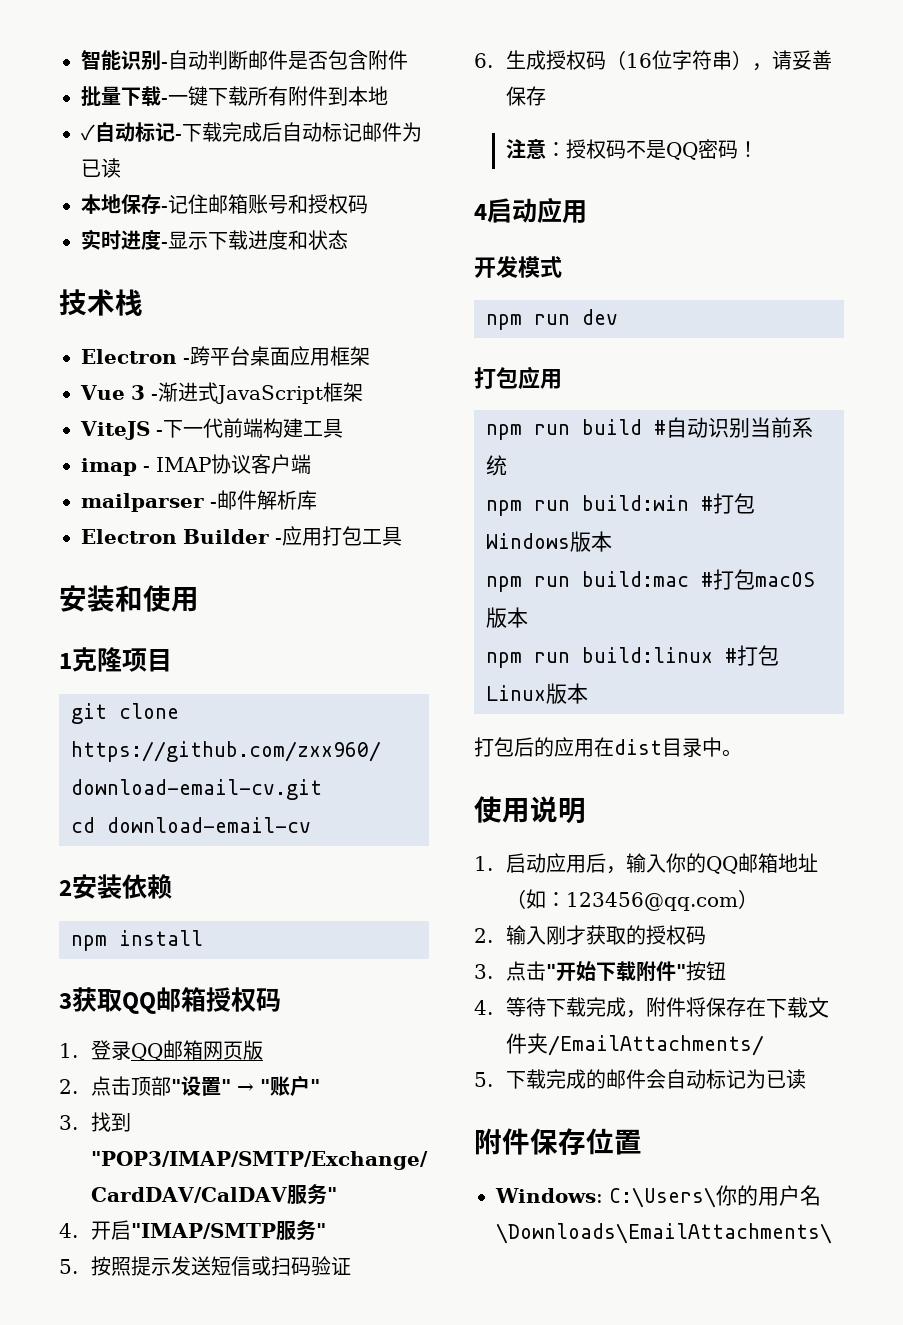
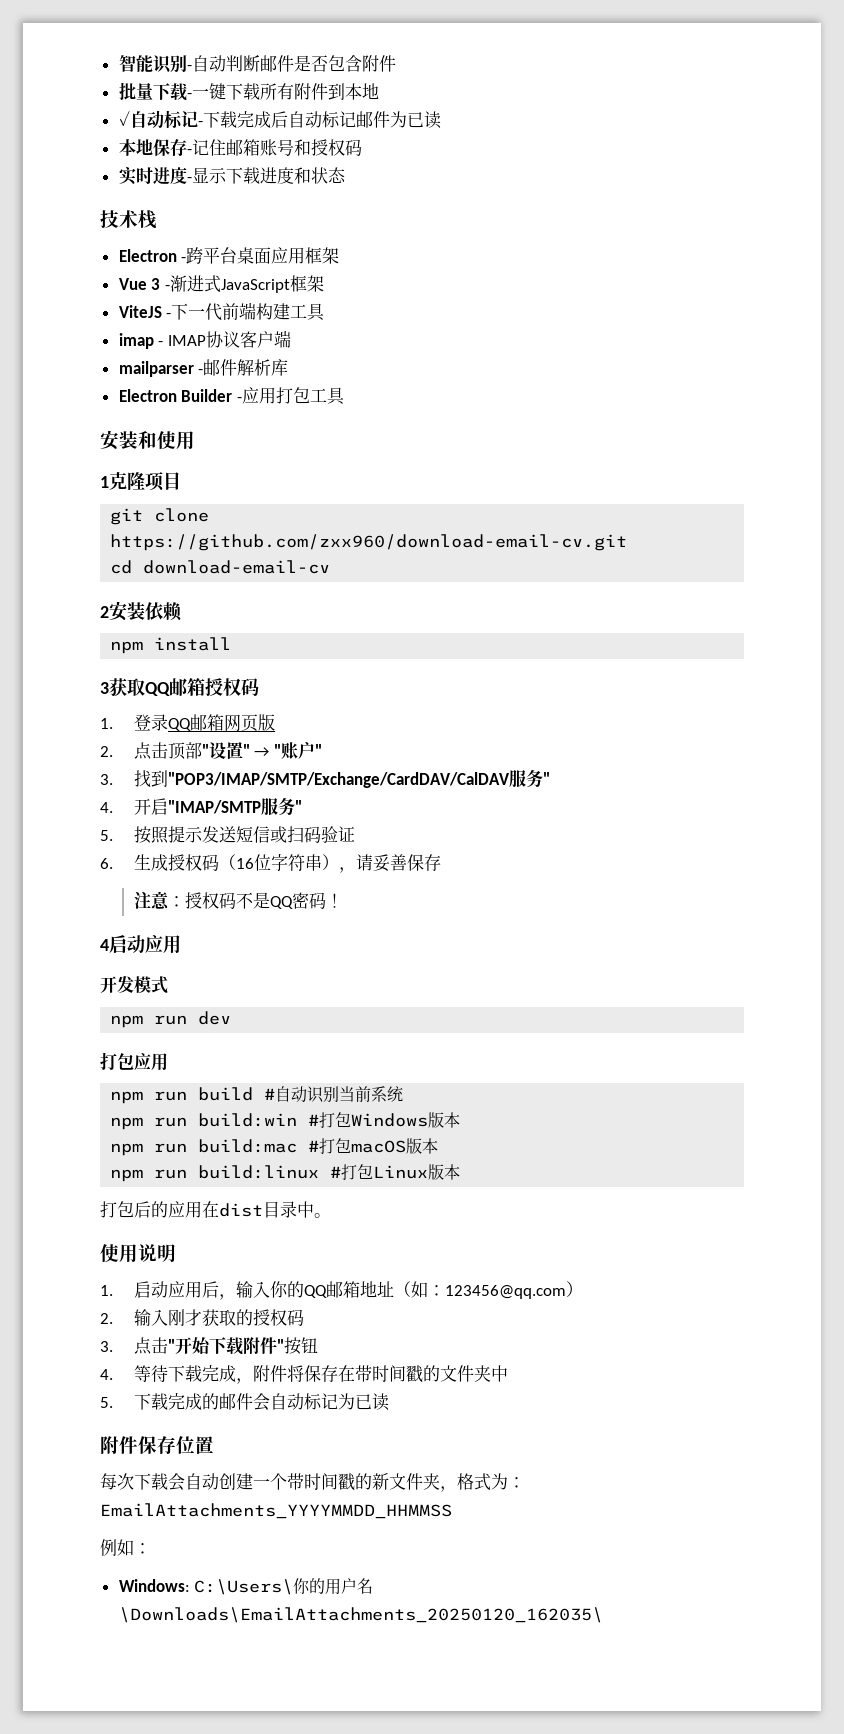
[765,997,829,1018] [505,1033,764,1056] 下载文件夹/EmailAttachments/ -> [354,1365,508,1383] 带时间戳的文件夹中
(642, 1142) none -> [100,1473,525,1492] [100,1503,452,1519] [100,1539,151,1556] // 每次下载会自动创建一个带时间戳的新文件夹，格式为：EmailAttachments_YYYYMMDD_HHMMSS // 例如：
[496,1223,832,1244] \Downloads\EmailAttachments\ -> [118,1607,603,1623] \Downloads\EmailAttachments_20250120_162035\

